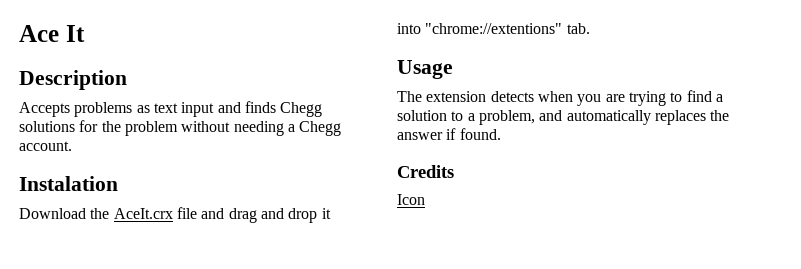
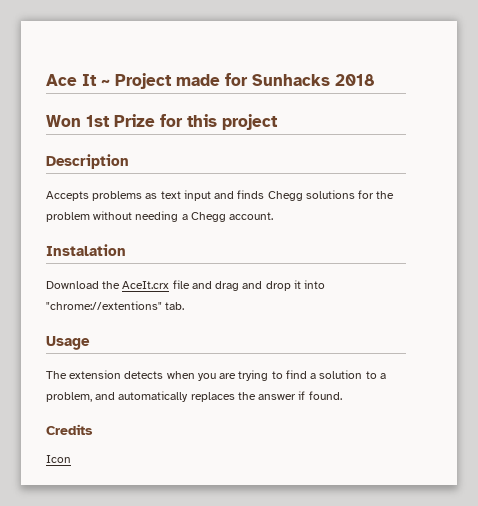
(85, 33) none -> [101,73,375,89] [46,114,278,130] ~ Project made for Sunhacks 2018 // Won 1st Prize for this project

